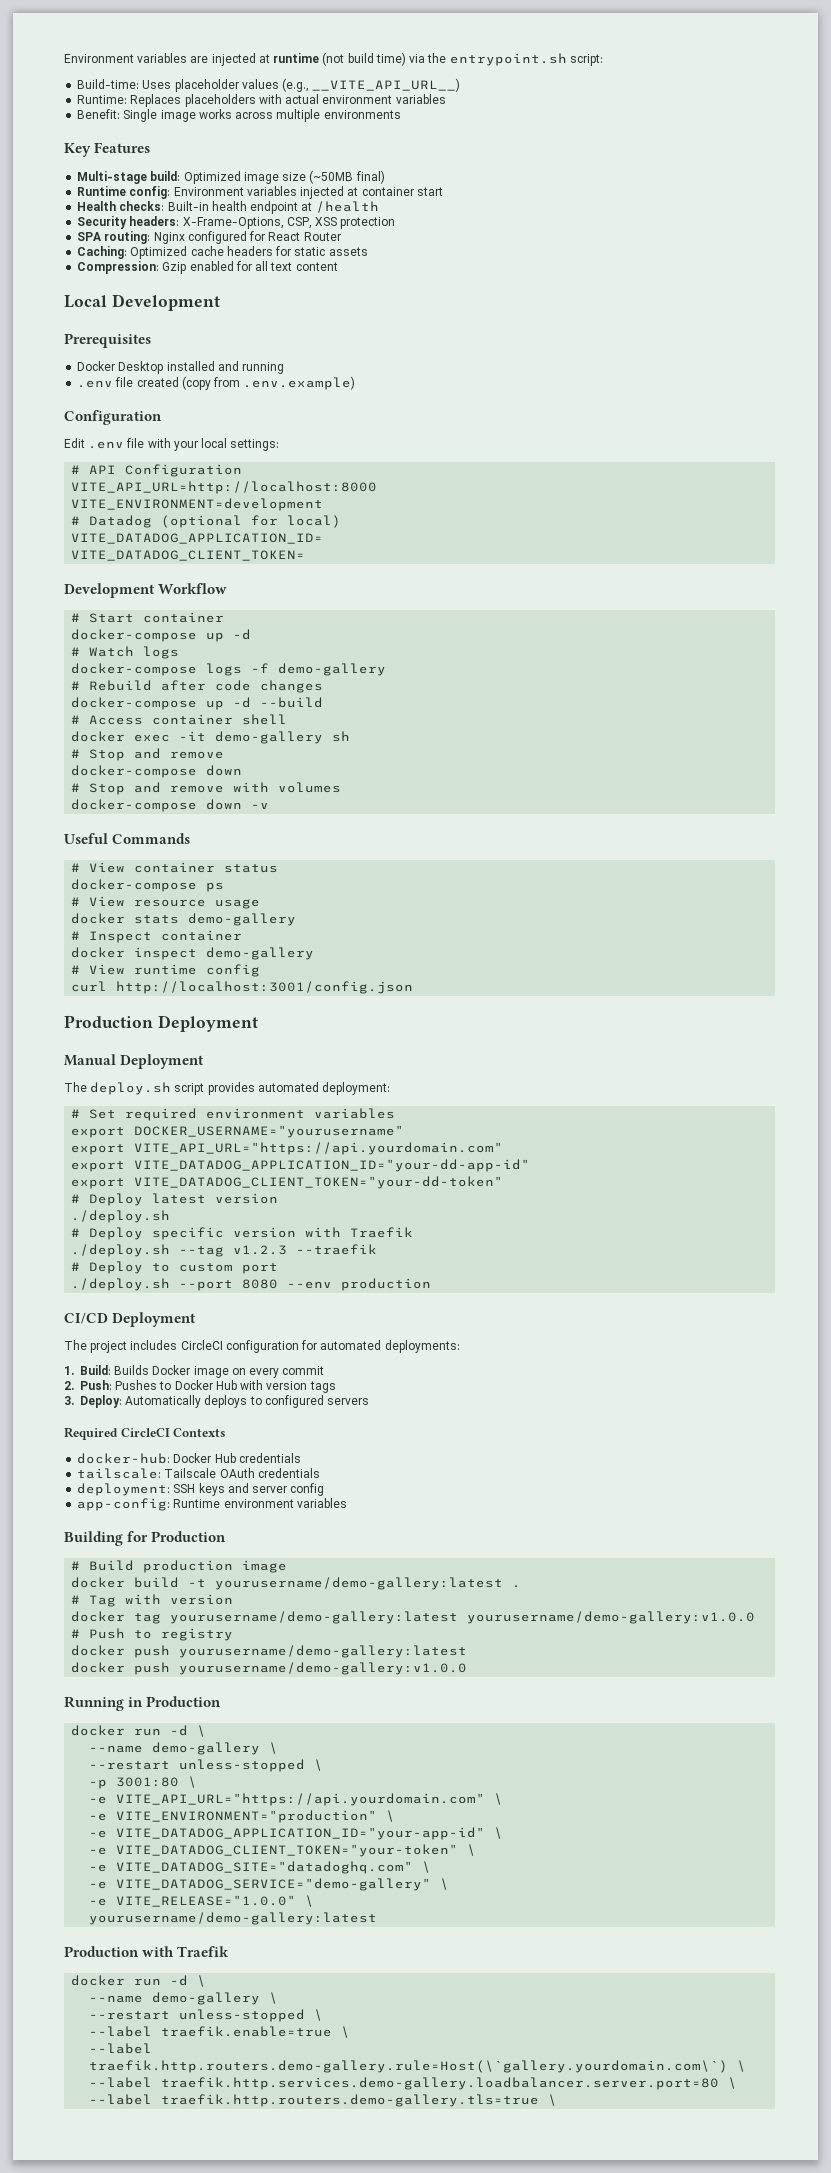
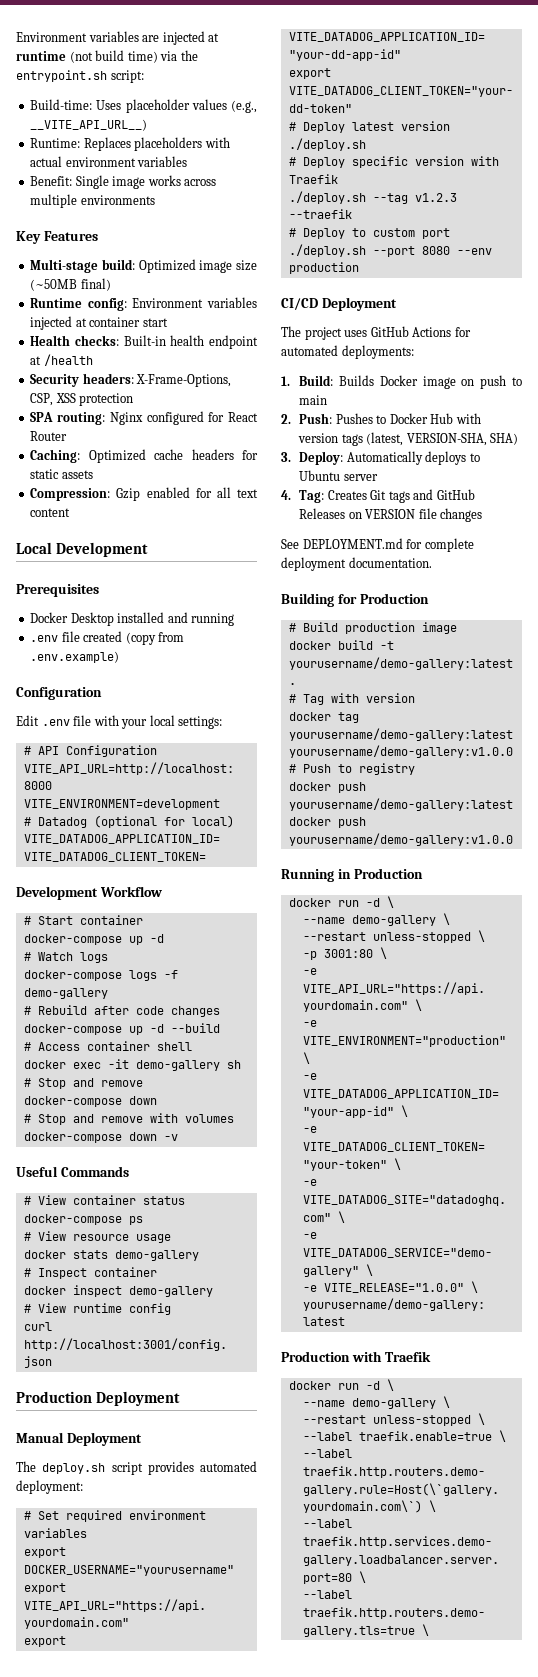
[130,1340,299,1353] includes CircleCI configuration -> [344,326,452,337] uses GitHub Actions
[249,1366,325,1378] every commit -> [480,375,522,389] [299,395,328,405] push to main
(336, 1387) none -> [366,432,519,446] (latest, VERSION-SHA, SHA)
[264,1395,370,1408] [64,1427,227,1440] [77,1453,301,1464] [77,1468,320,1479] [77,1483,325,1496] [77,1498,347,1511] configured servers // Required CircleCI Contexts // docker-hub: Docker Hub credentials // tailscale: Tailscale OAuth credentials // deployment: SSH keys and server config // app-config: Runtime environment variables -> [299,470,378,481] [281,489,475,503] [299,508,483,522] [281,538,474,552] [281,557,432,571] Ubuntu server // 4. Tag: Creates Git tags and GitHub Releases on VERSION file changes // See DEPLOYMENT.md for complete deployment documentation.

